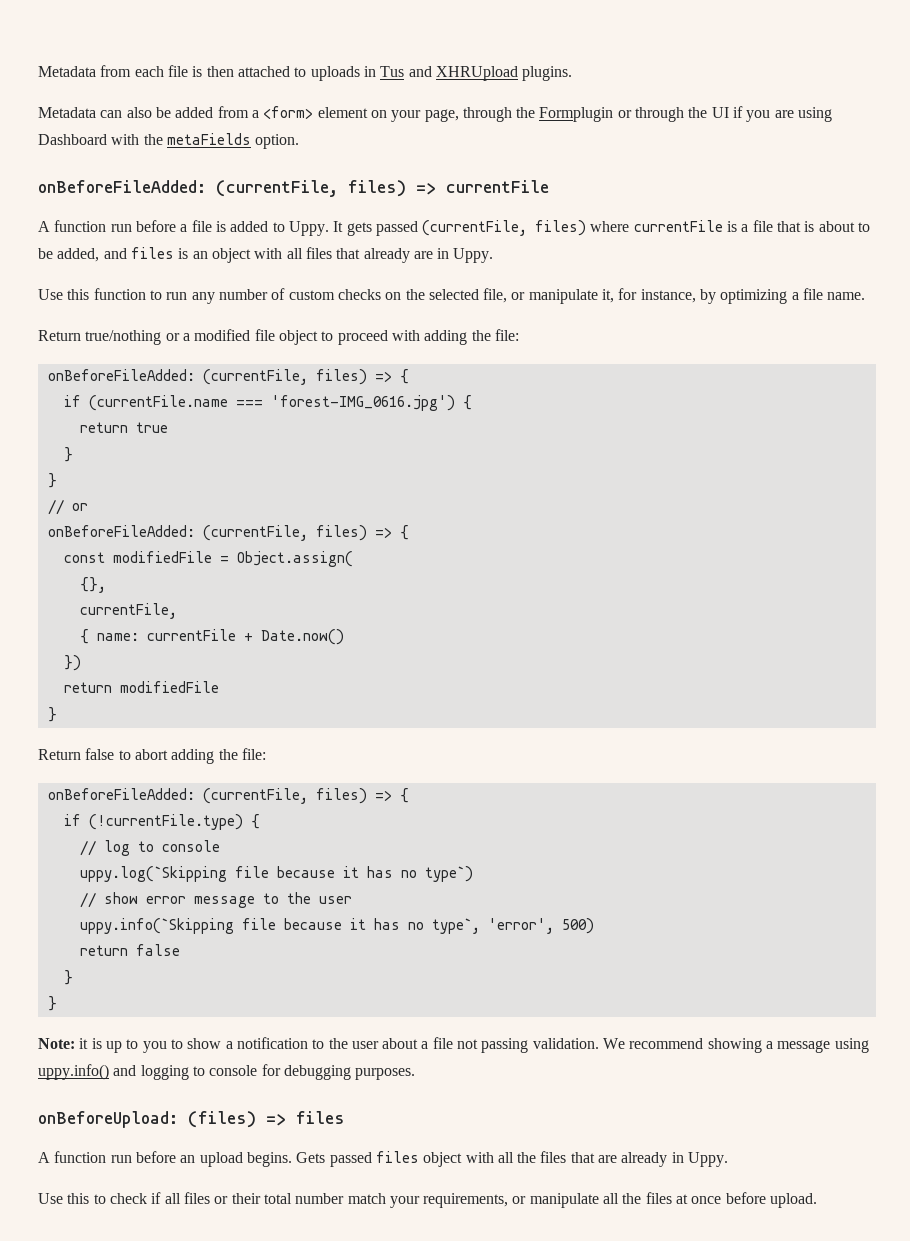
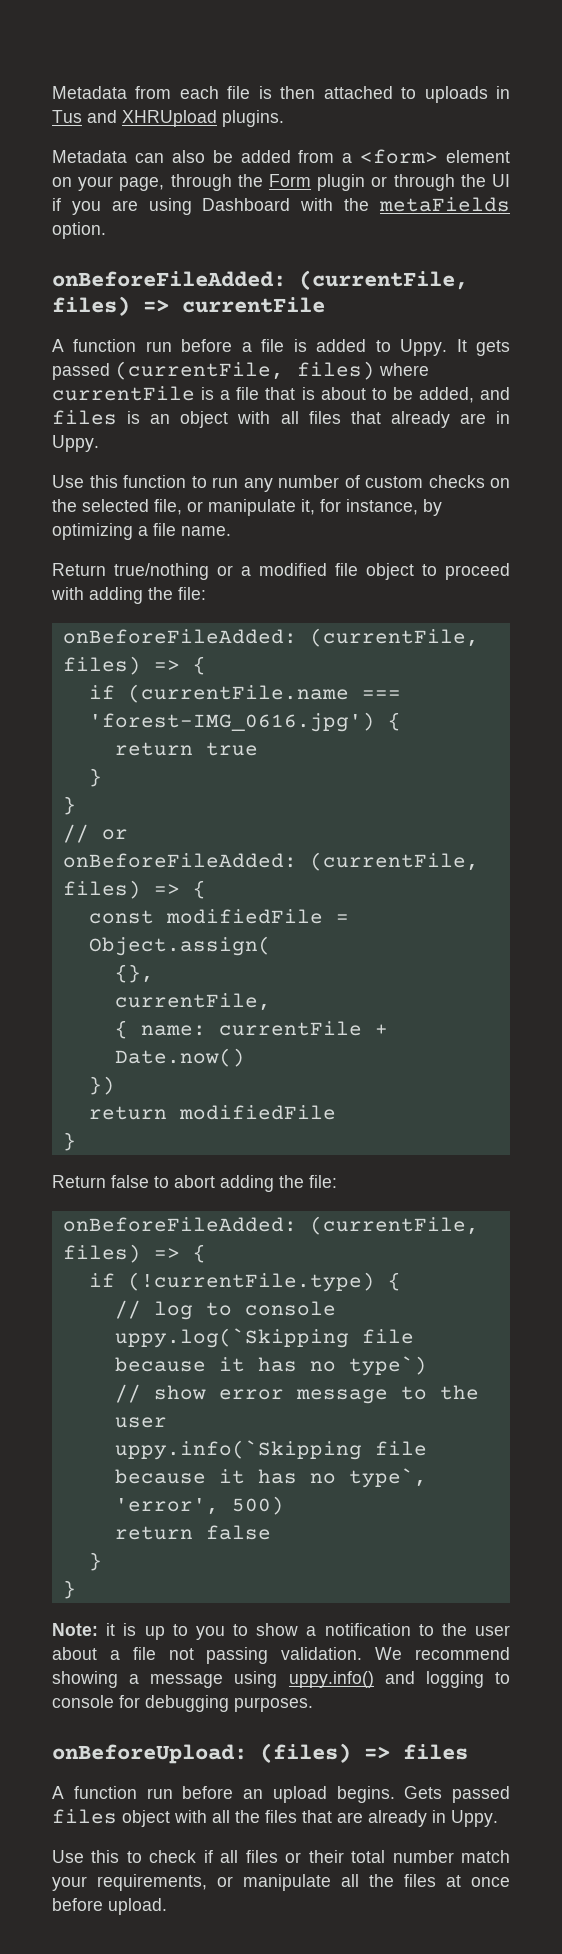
[539,107,614,122] Formplugin -> [269,174,366,191] Form plugin

